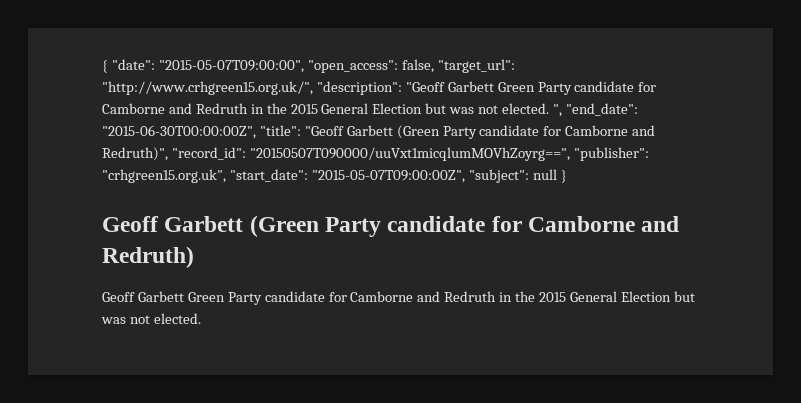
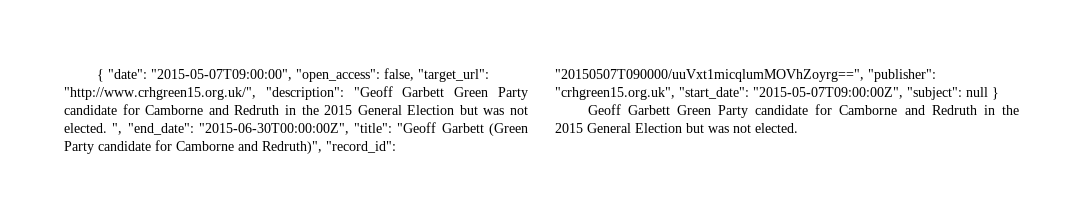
[102,215,680,237] [102,246,194,268] // Geoff Garbett (Green Party candidate for Camborne and Redruth) -> (999, 93) none

